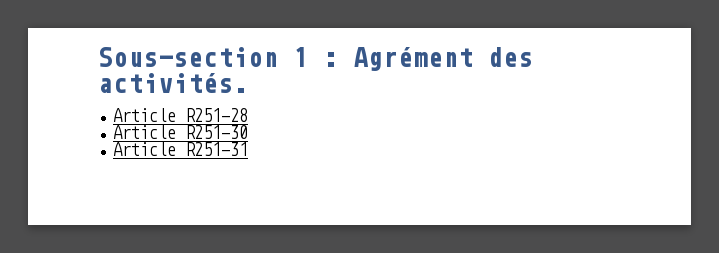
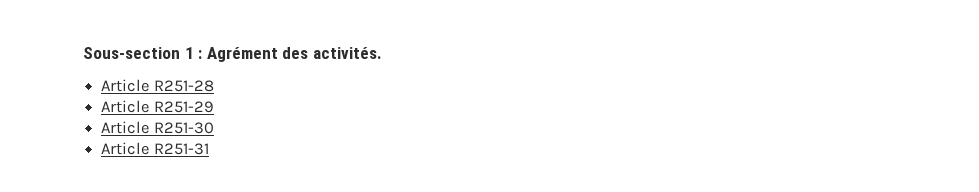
(249, 115) none -> [101,100,214,113] // Article R251-29

